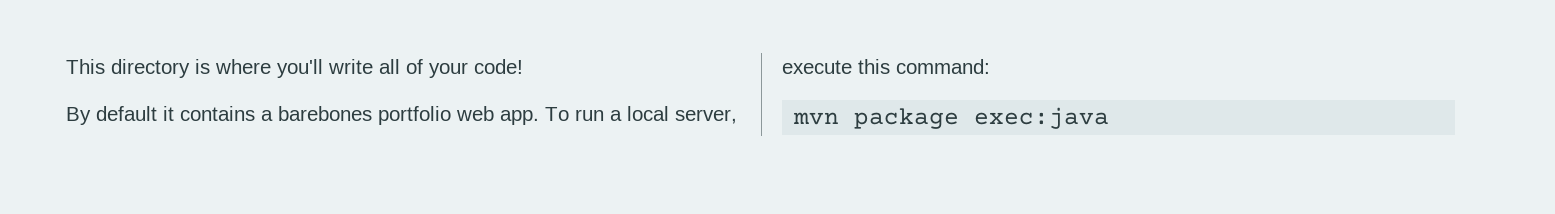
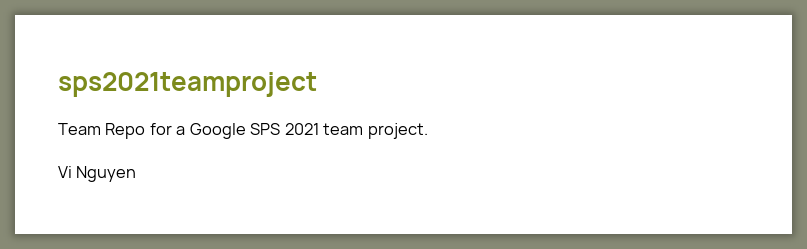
[66,59,523,78] [66,106,737,125] [782,59,990,74] [793,107,1110,129] This directory is where you'll write all of your code! // By default it contains a barebones portfolio web app. To run a local server, execute this command: // mvn package exec:java -> [58,72,317,97] [58,123,428,139] [58,166,137,182] sps2021teamproject // Team Repo for a Google SPS 2021 team project. // Vi Nguyen

